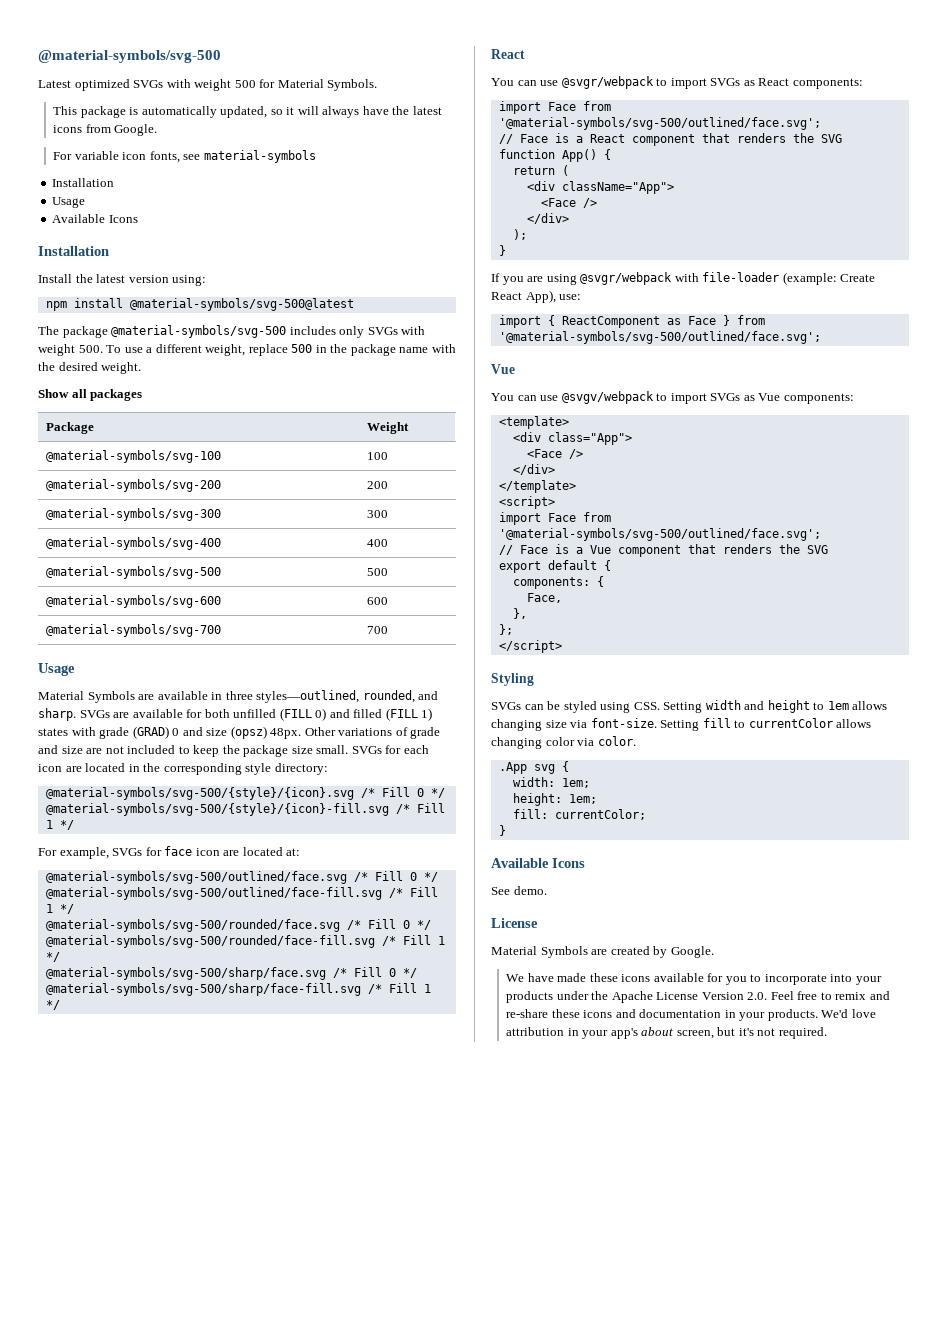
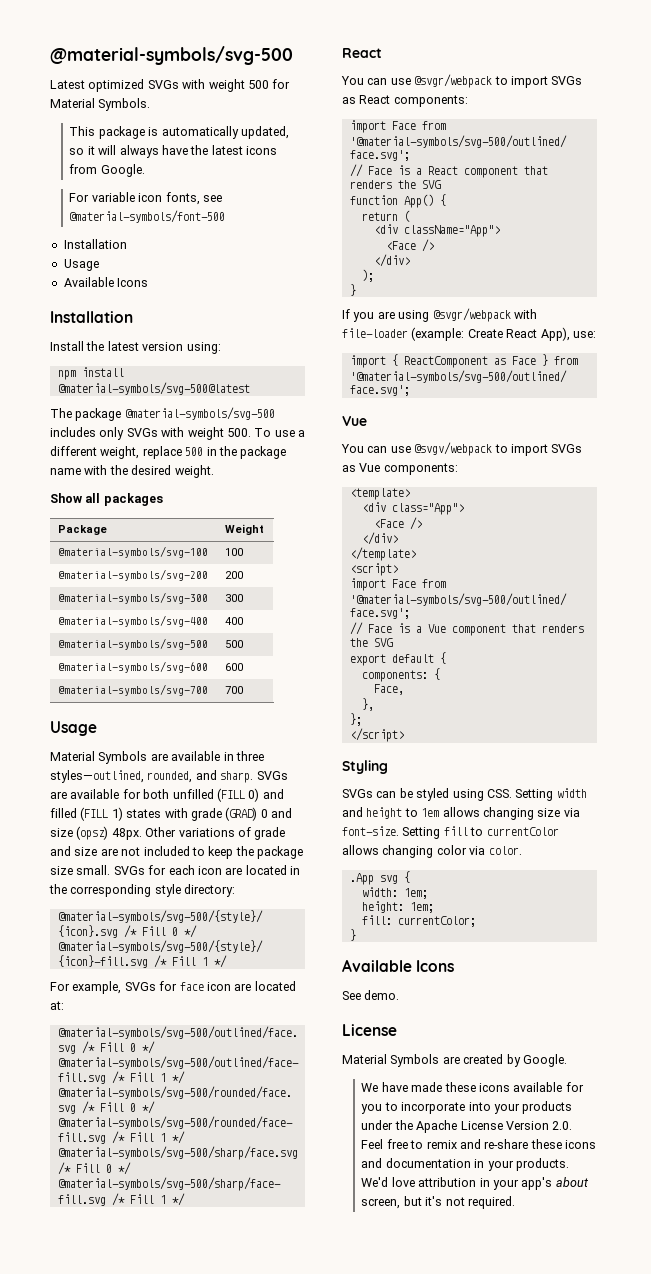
[203,150,316,163] material-symbols -> [69,210,226,223] @material-symbols/font-500

